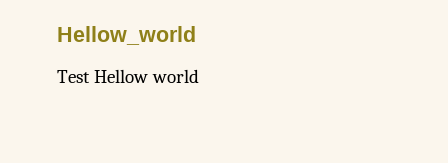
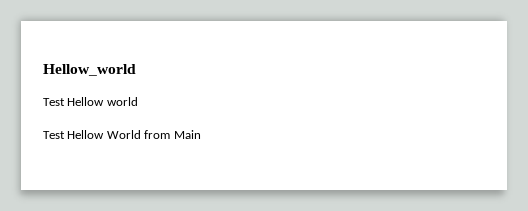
(200, 76) none -> [43,130,201,139] // Test Hellow World from Main

